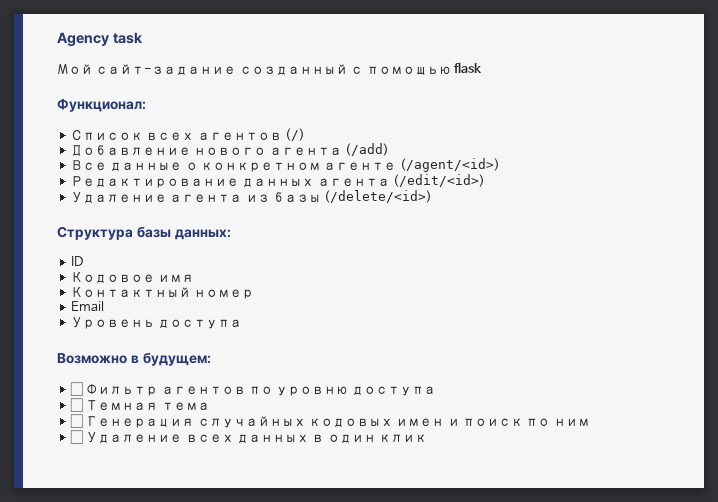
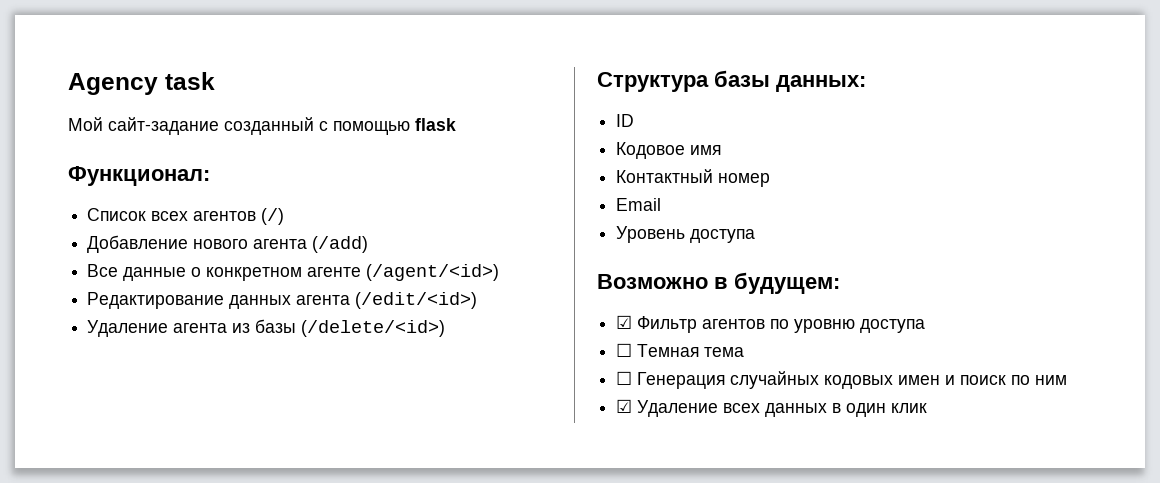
[69,382,83,396] ☐ -> [616,315,633,329] ☑
[69,430,83,444] ☐ -> [616,399,633,413] ☑

